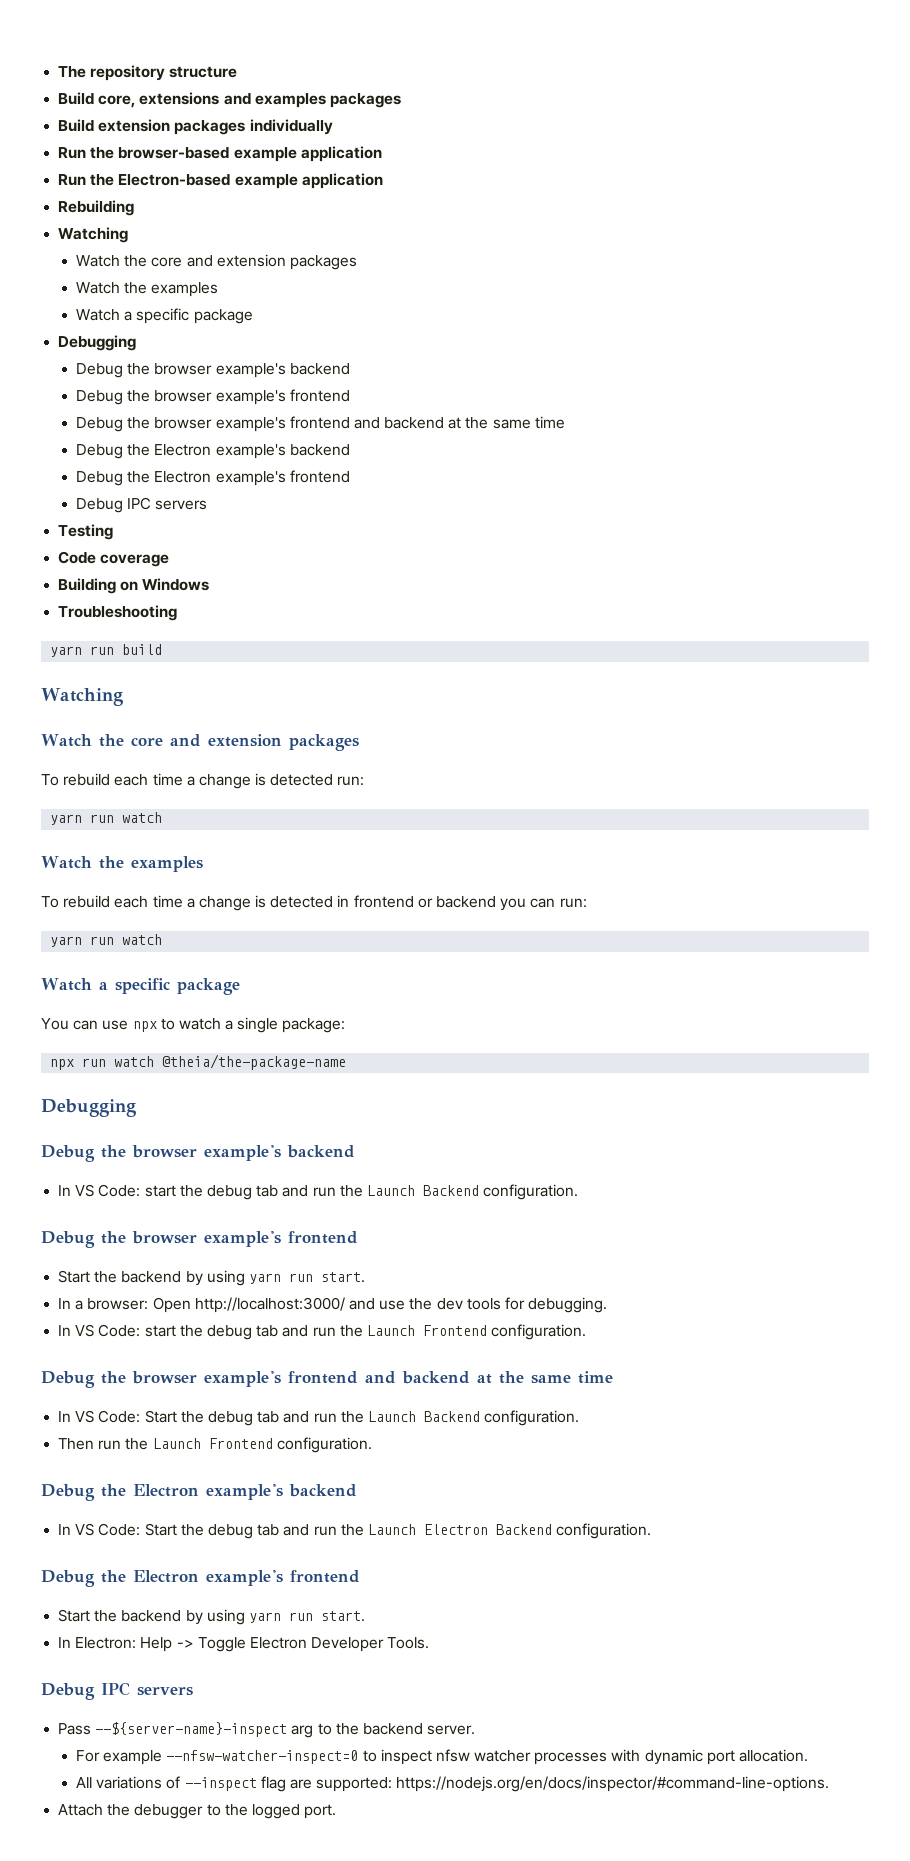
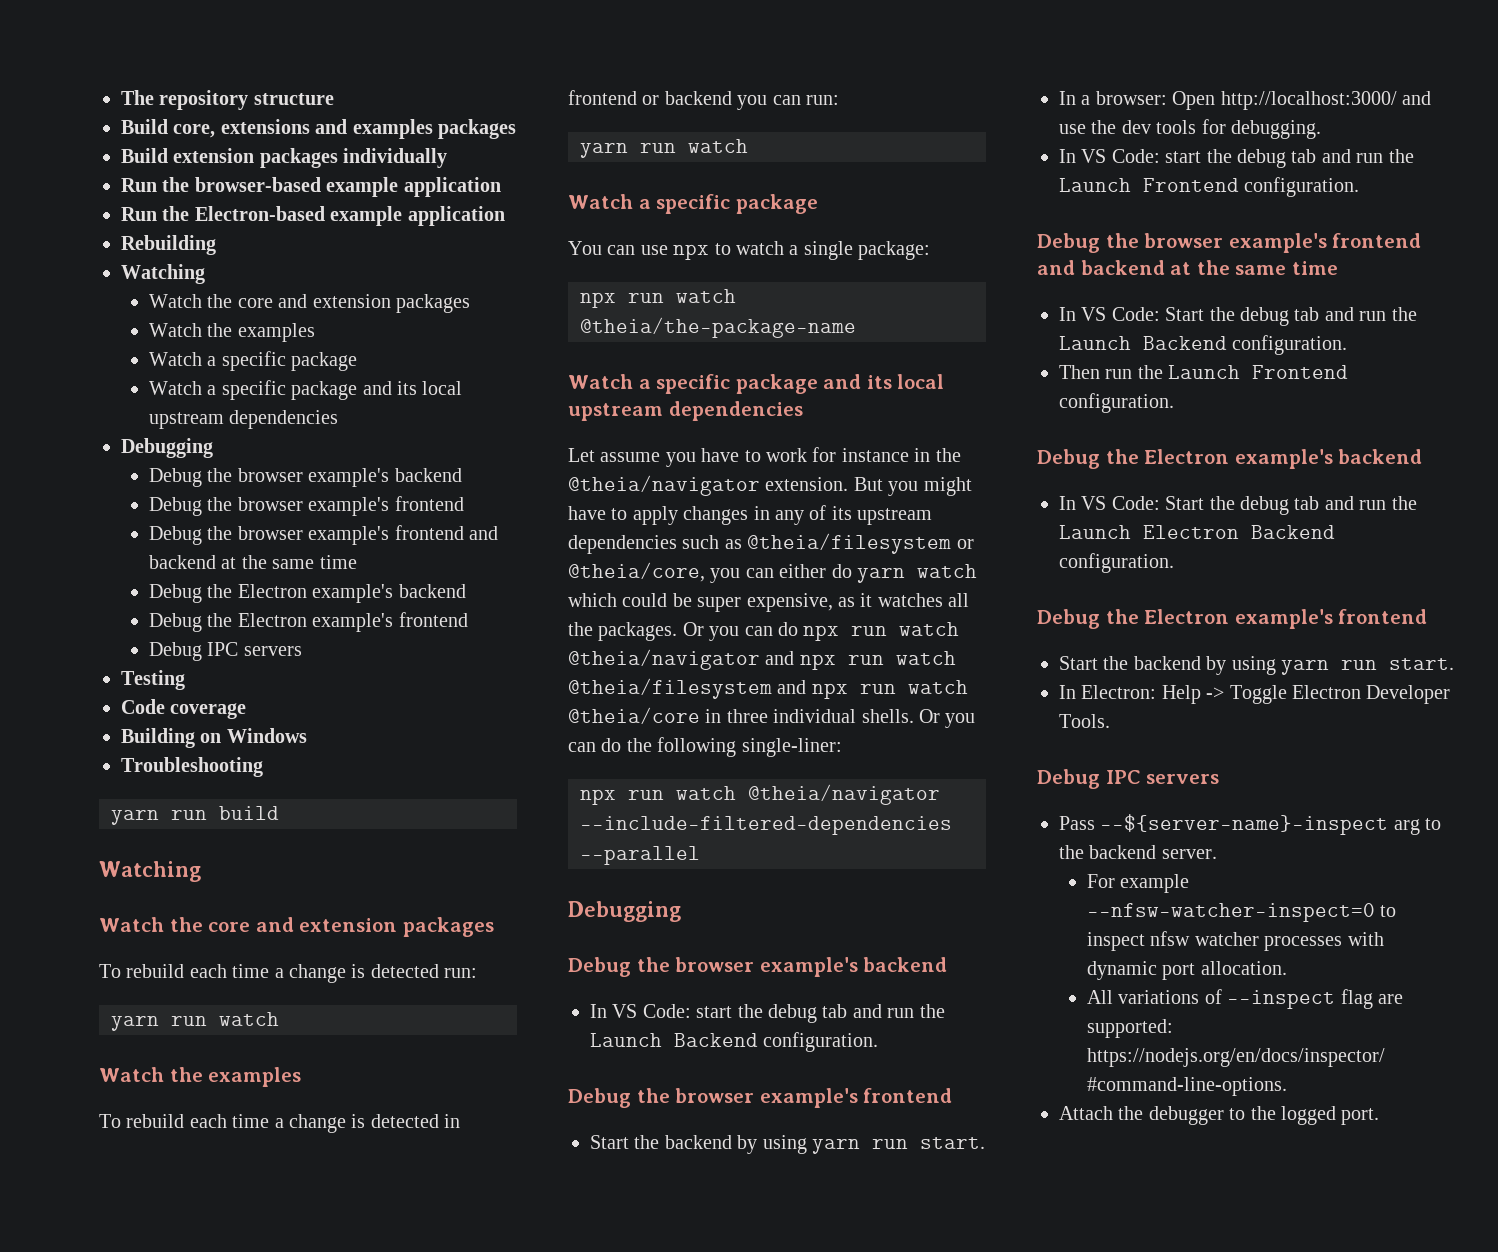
(253, 316) none -> [149,380,463,400] [149,410,339,429] // Watch a specific package and its local upstream dependencies
(347, 1062) none -> [568,374,945,394] [568,401,803,421] [568,447,961,467] [568,475,972,496] [568,505,933,525] [568,533,974,554] [568,562,977,583] [568,593,970,612] [568,622,960,641] [568,649,956,670] [568,678,968,699] [568,707,976,728] [568,737,842,757] [580,784,940,805] [580,816,952,835] [580,846,700,865] // Watch a specific package and its local upstream dependencies // Let assume you have to work for instance in the @theia/navigator extension. But you might have to apply changes in any of its upstream dependencies such as @theia/filesystem or @theia/core, you can either do yarn watch which could be super expensive, as it watches all the packages. Or you can do npx run watch @theia/navigator and npx run watch @theia/filesystem and npx run watch @theia/core in three individual shells. Or you can do the following single-liner: // npx run watch @theia/navigator --include-filtered-dependencies --parallel

